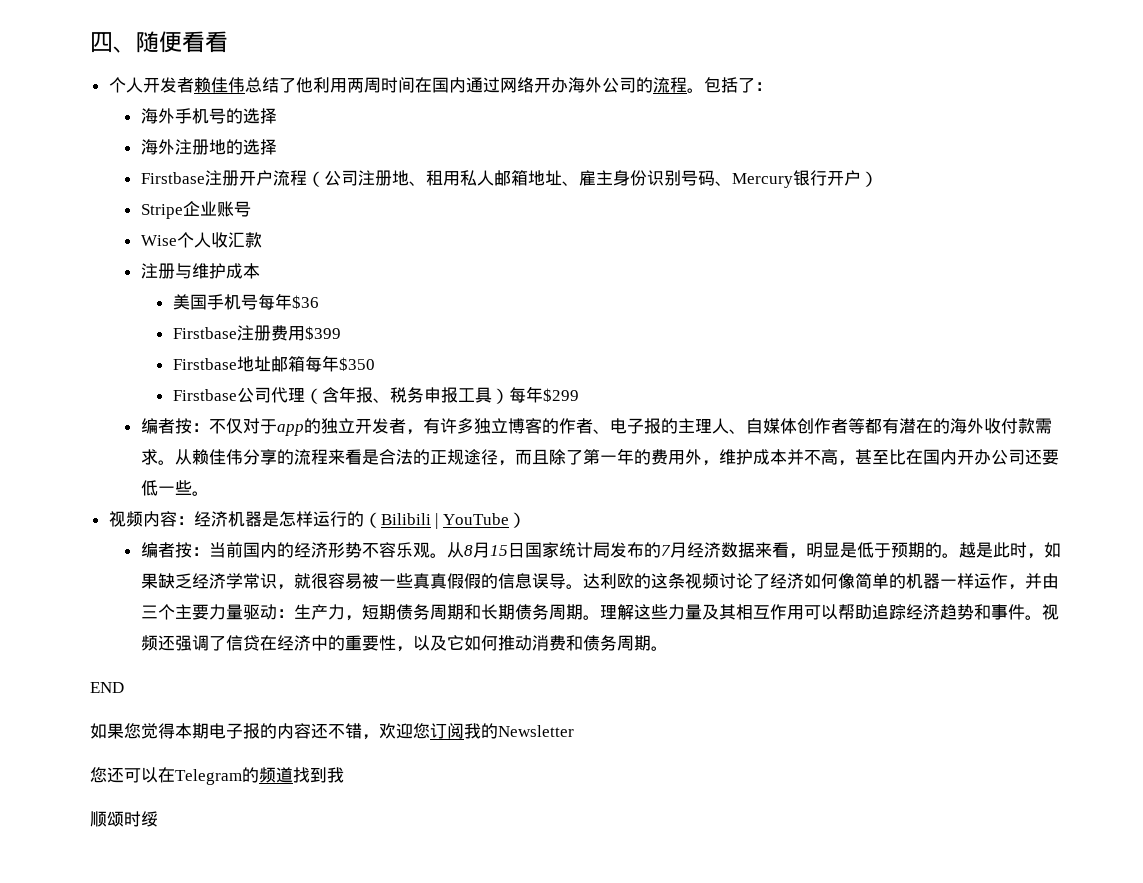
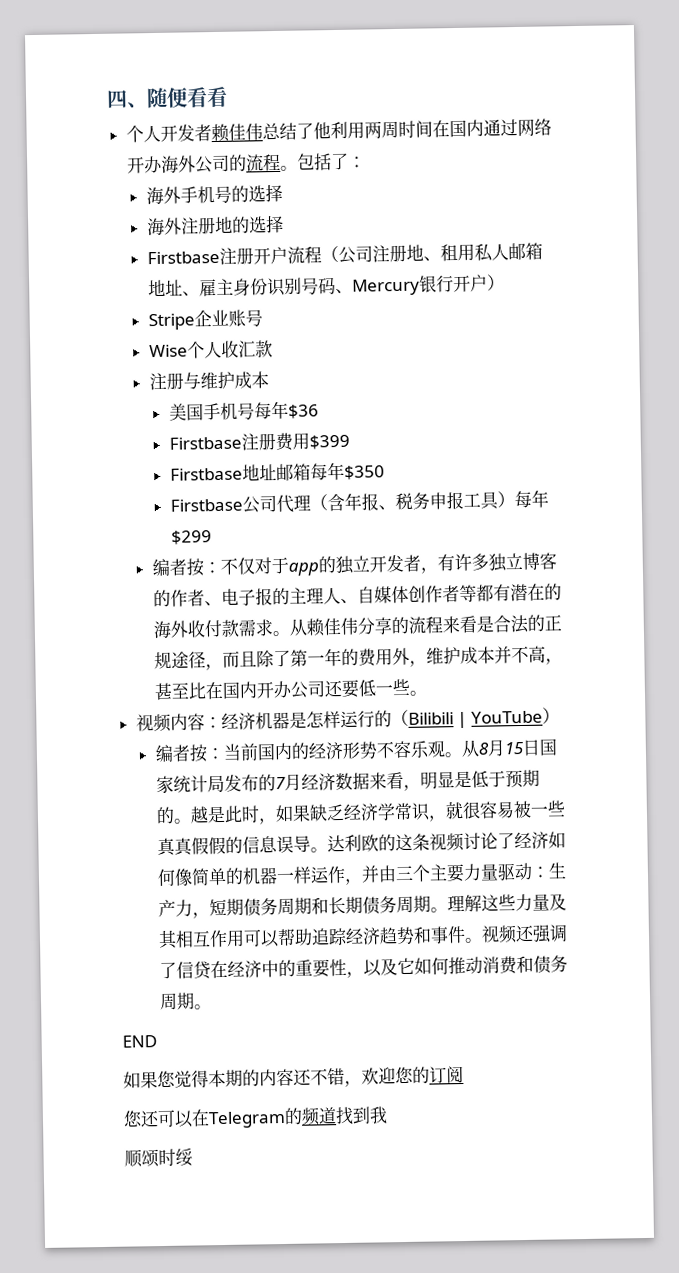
[209,723,260,739] 电子报 -> (243, 1078) none
(430, 731) none -> [412,1066,430,1084] 的
[464,723,574,739] 我的Newsletter -> (464, 1075) none

